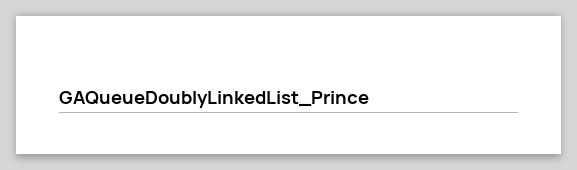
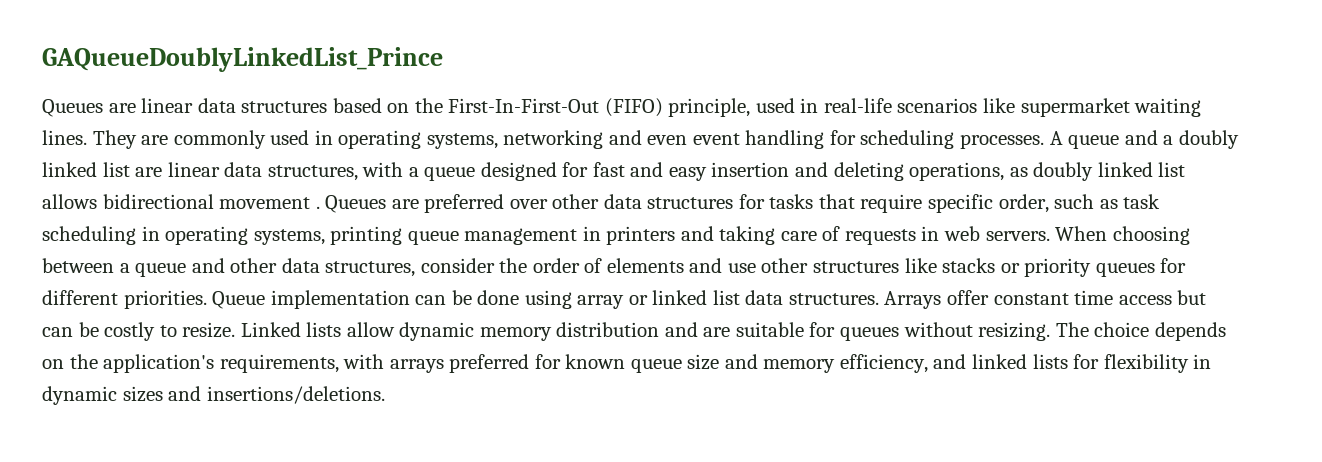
(369, 99) none -> [42,98,1202,117] [42,130,1239,149] [42,162,1186,181] [42,194,1161,213] [42,226,1190,245] [42,258,1187,277] [42,290,1207,309] [42,322,1226,341] [42,354,1212,373] [42,386,385,405] // Queues are linear data structures based on the First-In-First-Out (FIFO) principle, used in real-life scenarios like supermarket waiting lines. They are commonly used in operating systems, networking and even event handling for scheduling processes. A queue and a doubly linked list are linear data structures, with a queue designed for fast and easy insertion and deleting operations, as doubly linked list allows bidirectional movement . Queues are preferred over other data structures for tasks that require specific order, such as task scheduling in operating systems, printing queue management in printers and taking care of requests in web servers. When choosing between a queue and other data structures, consider the order of elements and use other structures like stacks or priority queues for different priorities. Queue implementation can be done using array or linked list data structures. Arrays offer constant time access but can be costly to resize. Linked lists allow dynamic memory distribution and are suitable for queues without resizing. The choice depends on the application's requirements, with arrays preferred for known queue size and memory efficiency, and linked lists for flexibility in dynamic sizes and insertions/deletions.

